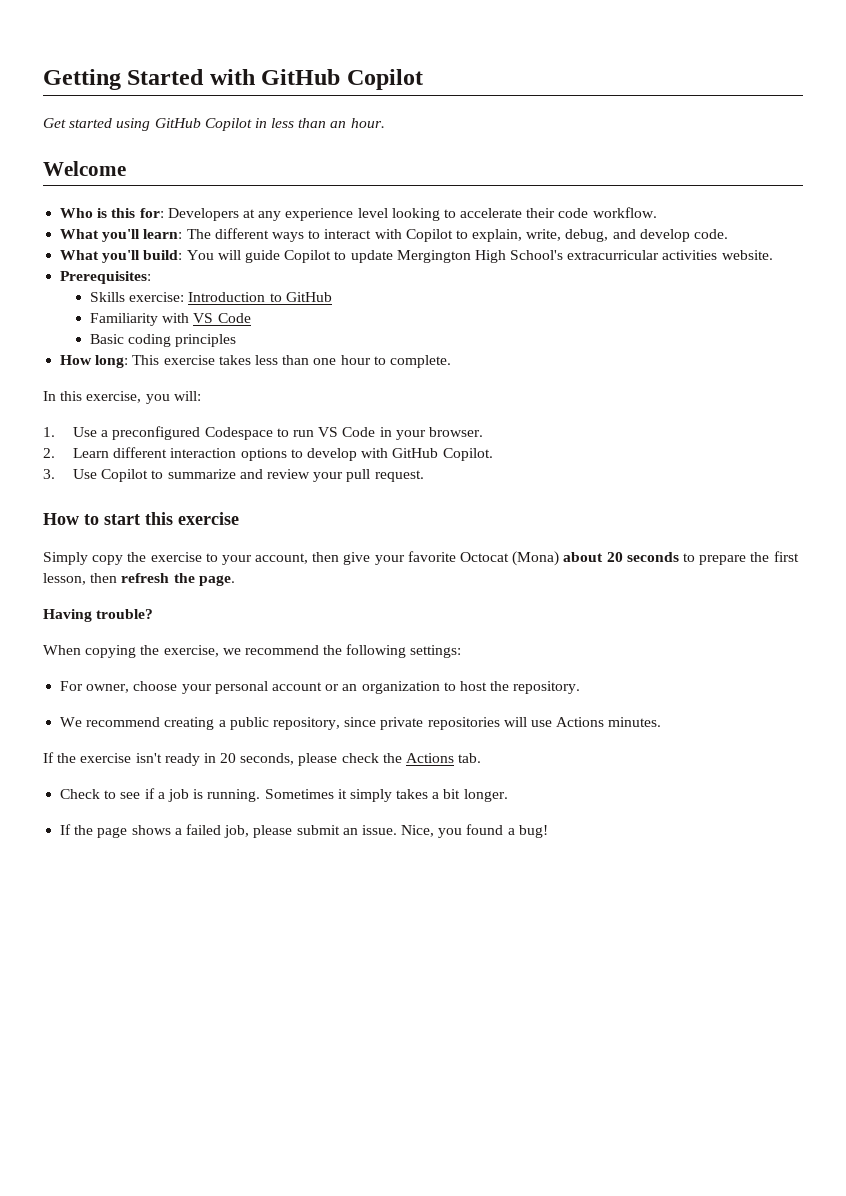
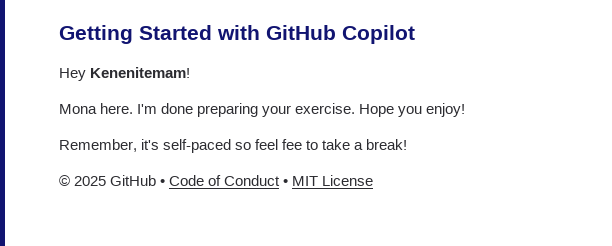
[43,118,385,131] [43,161,126,176] [60,207,657,221] [60,228,729,242] [60,250,773,263] [60,271,152,284] [90,292,332,302] [90,313,251,326] [90,334,237,347] [60,355,451,368] [43,391,201,404] [43,426,483,440] [43,447,493,461] [43,469,424,482] [43,512,239,525] [43,551,799,566] [43,573,235,586] [43,609,154,622] [43,644,462,658] [60,681,581,694] [60,717,662,730] [43,752,482,766] [60,788,508,802] [60,824,548,838] Get started using GitHub Copilot in less than an hour. // Welcome // Who is this for: Developers at any experience level looking to accelerate their code workflow. // What you'll learn: The different ways to interact with Copilot to explain, write, debug, and develop code. // What you'll build: You will guide Copilot to update Mergington High School's extracurricular activities website. // Prerequisites: // Skills exercise: Introduction to GitHub // Familiarity with VS Code // Basic coding principles // How long: This exercise takes less than one hour to complete. // In this exercise, you will: // 1. Use a preconfigured Codespace to run VS Code in your browser. // 2. Learn different interaction options to develop with GitHub Copilot. // 3. Use Copilot to summarize and review your pull request. // How to start this exercise // Simply copy the exercise to your account, then give your favorite Octocat (Mona) about 20 seconds to prepare the first lesson, then refresh the page. // Having trouble? // When copying the exercise, we recommend the following settings: // For owner, choose your personal account or an organization to host the repository. // We recommend creating a public repository, since private repositories will use Actions minutes. // If the exercise isn't ready in 20 seconds, please check the Actions tab. // Check to see if a job is running. Sometimes it simply takes a bit longer. // If the page shows a failed job, please submit an issue. Nice, you found a bug! -> [59,67,191,81] [59,103,466,117] [59,139,408,153] [59,175,374,186] Hey Kenenitemam! // Mona here. I'm done preparing your exercise. Hope you enjoy! // Remember, it's self-paced so feel fee to take a break! // © 2025 GitHub • Code of Conduct • MIT License

